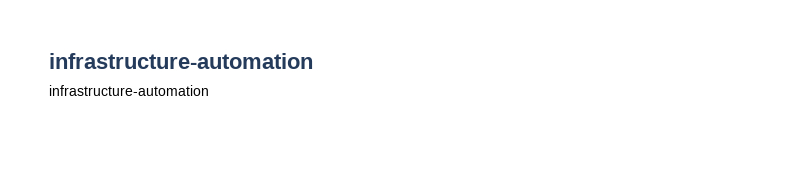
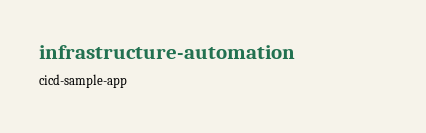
[49,85,209,96] infrastructure-automation -> [39,74,127,88] cicd-sample-app

